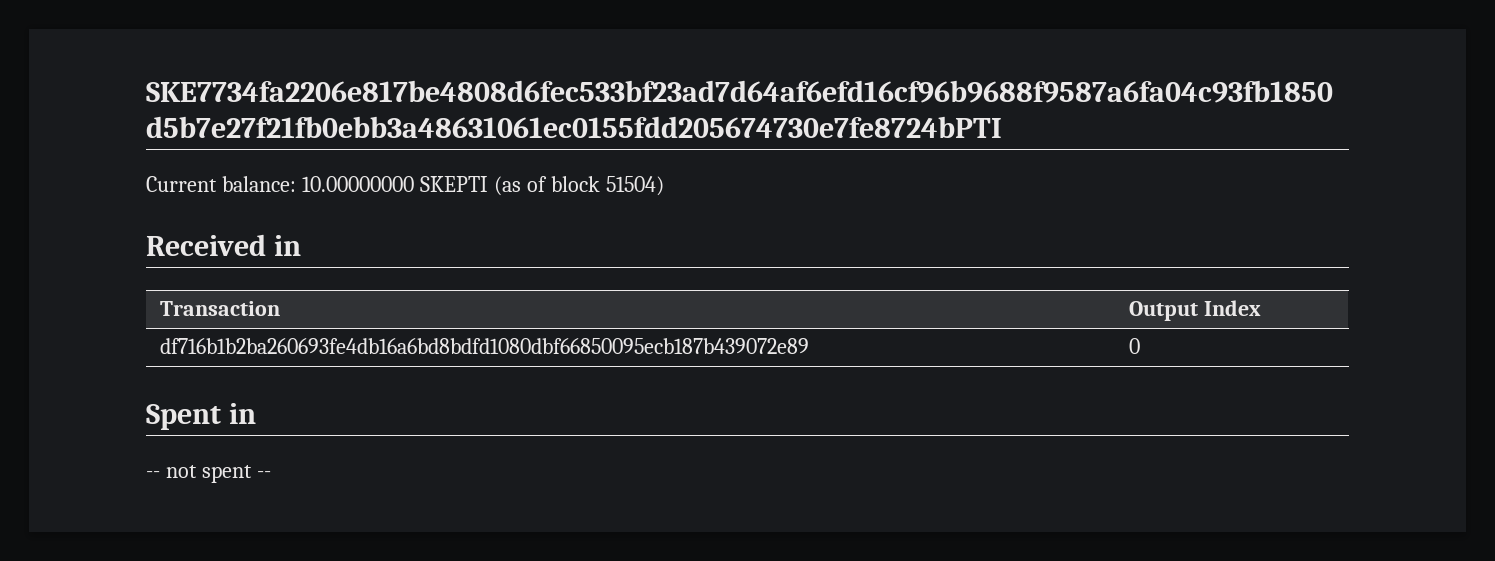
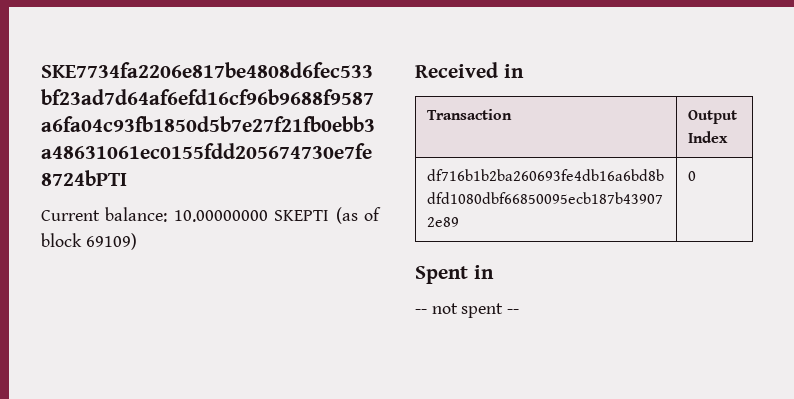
[605,176,664,196] 51504) -> [85,233,137,250] 69109)

